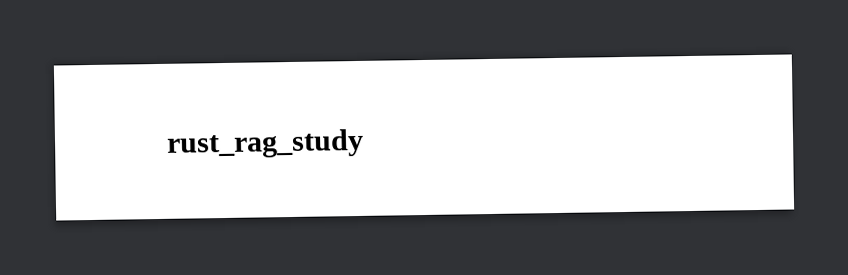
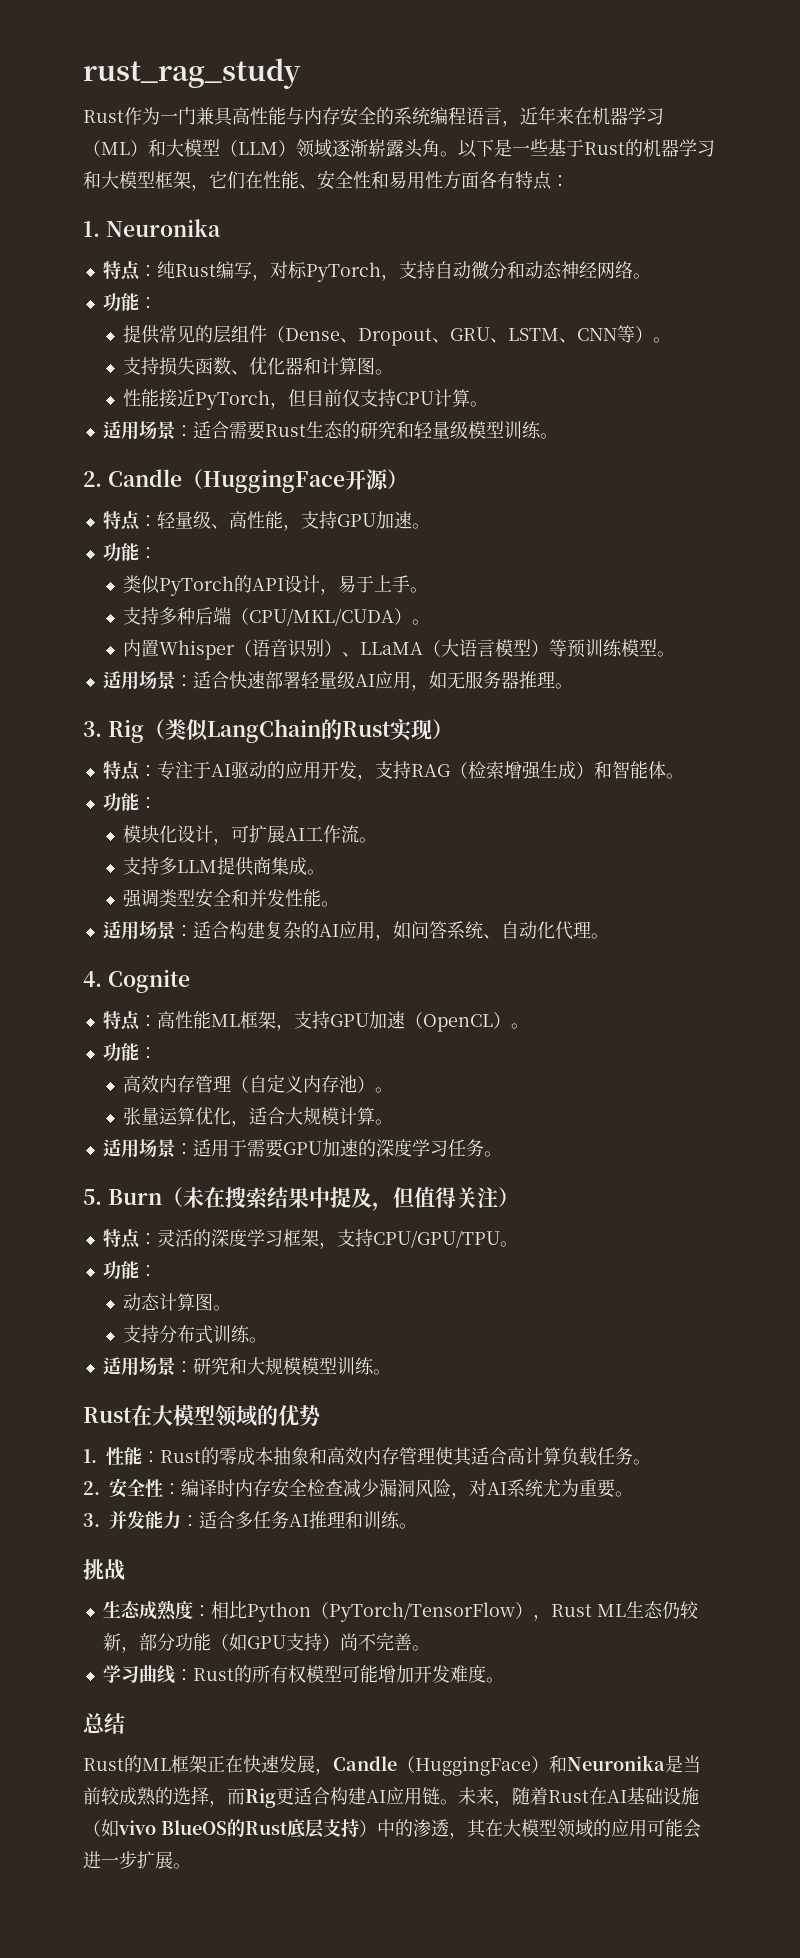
(364, 143) none -> [83,106,664,127] [83,139,715,158] [83,170,569,191] [83,219,221,237] [102,261,651,282] [102,293,157,311] [122,325,671,346] [122,357,393,376] [122,389,488,410] [102,421,558,440] [83,469,408,493] [102,511,430,531] [102,543,157,561] [122,575,428,596] [122,607,430,626] [122,639,675,660] [102,671,573,691] [83,719,453,743] [102,761,684,781] [102,793,157,811] [122,825,377,845] [122,857,325,876] [122,888,339,908] [102,921,609,941] [83,969,190,993] [102,1011,529,1032] [102,1043,157,1061] [122,1074,393,1093] [122,1107,393,1127] [102,1139,502,1158] [83,1187,519,1211] [102,1229,518,1249] [102,1261,157,1279] [122,1293,231,1311] [122,1325,267,1344] [102,1357,391,1376] [83,1405,320,1427] [83,1447,651,1466] [83,1478,633,1499] [83,1511,417,1529] [83,1559,125,1581] [102,1600,699,1622] [102,1632,430,1653] [102,1665,504,1684] [83,1713,125,1734] [83,1755,701,1776] [83,1786,699,1808] [83,1819,701,1839] [83,1851,191,1869] // Rust作为一门兼具高性能与内存安全的系统编程语言，近年来在机器学习（ML）和大模型（LLM）领域逐渐崭露头角。以下是一些基于Rust的机器学习和大模型框架，它们在性能、安全性和易用性方面各有特点： // 1. Neuronika // 特点：纯Rust编写，对标PyTorch，支持自动微分和动态神经网络。 // 功能： // 提供常见的层组件（Dense、Dropout、GRU、LSTM、CNN等）。 // 支持损失函数、优化器和计算图。 // 性能接近PyTorch，但目前仅支持CPU计算。 // 适用场景：适合需要Rust生态的研究和轻量级模型训练。 // 2. Candle（HuggingFace开源） // 特点：轻量级、高性能，支持GPU加速。 // 功能： // 类似PyTorch的API设计，易于上手。 // 支持多种后端（CPU/MKL/CUDA）。 // 内置Whisper（语音识别）、LLaMA（大语言模型）等预训练模型。 // 适用场景：适合快速部署轻量级AI应用，如无服务器推理。 // 3. Rig（类似LangChain的Rust实现） // 特点：专注于AI驱动的应用开发，支持RAG（检索增强生成）和智能体。 // 功能： // 模块化设计，可扩展AI工作流。 // 支持多LLM提供商集成。 // 强调类型安全和并发性能。 // 适用场景：适合构建复杂的AI应用，如问答系统、自动化代理。 // 4. Cognite // 特点：高性能ML框架，支持GPU加速（OpenCL）。 // 功能： // 高效内存管理（自定义内存池）。 // 张量运算优化，适合大规模计算。 // 适用场景：适用于需要GPU加速的深度学习任务。 // 5. Burn（未在搜索结果中提及，但值得关注） // 特点：灵活的深度学习框架，支持CPU/GPU/TPU。 // 功能： // 动态计算图。 // 支持分布式训练。 // 适用场景：研究和大规模模型训练。 // Rust在大模型领域的优势 // 1.性能：Rust的零成本抽象和高效内存管理使其适合高计算负载任务。 // 2.安全性：编译时内存安全检查减少漏洞风险，对AI系统尤为重要。 // 3.并发能力：适合多任务AI推理和训练。 // 挑战 // 生态成熟度：相比Python（PyTorch/TensorFlow），Rust ML生态仍较新，部分功能（如GPU支持）尚不完善。 // 学习曲线：Rust的所有权模型可能增加开发难度。 // 总结 // Rust的ML框架正在快速发展，Candle（HuggingFace）和Neuronika是当前较成熟的选择，而Rig更适合构建AI应用链。未来，随着Rust在AI基础设施（如vivo BlueOS的Rust底层支持）中的渗透，其在大模型领域的应用可能会进一步扩展。

